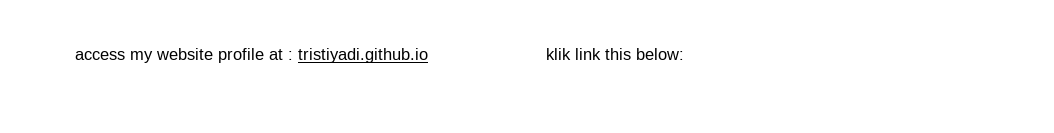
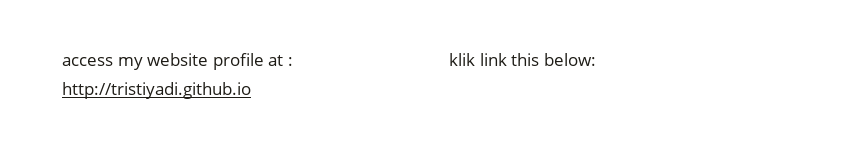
[298,48,428,63] tristiyadi.github.io -> [62,82,251,99] http://tristiyadi.github.io

